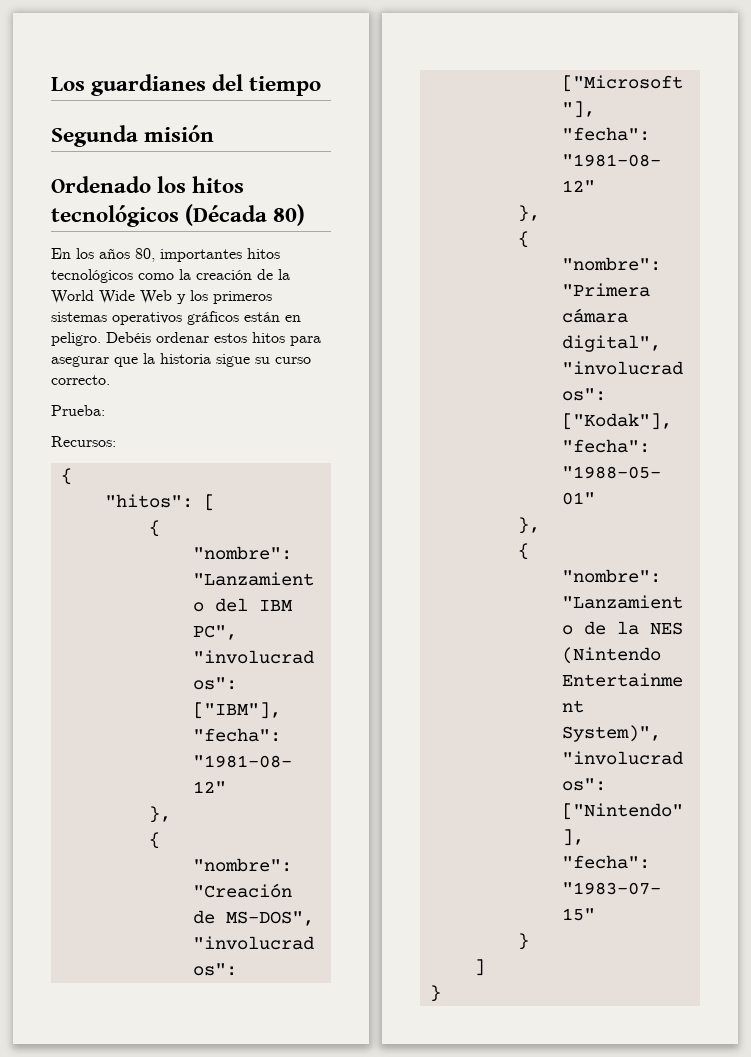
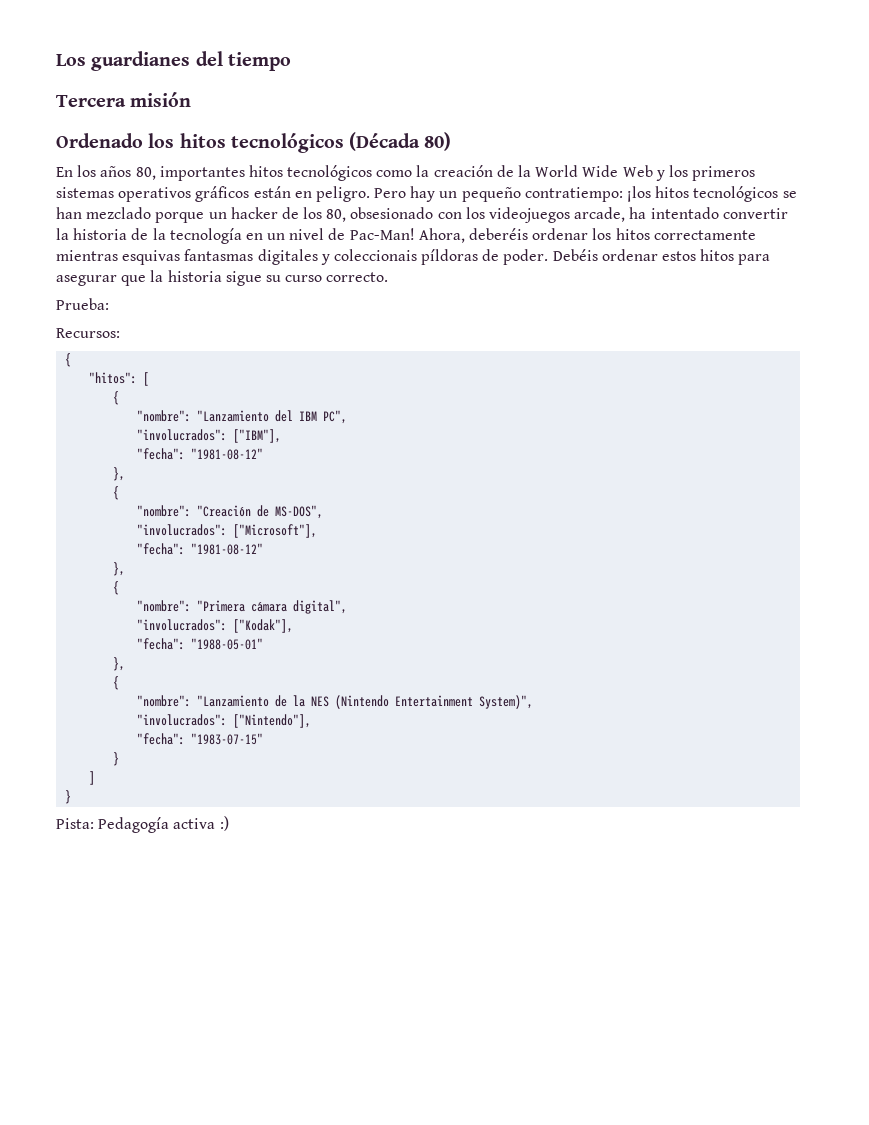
[51,125,138,147] Segunda -> [56,95,126,107] Tercera
(101, 339) none -> [374,186,797,202] [56,207,788,223] [56,228,756,244] [56,249,549,265] Pero hay un pequeño contratiempo: ¡los hitos tecnológicos se han mezclado porque un hacker de los 80, obsesionado con los videojuegos arcade, ha intentado convertir la historia de la tecnología en un nivel de Pac-Man! Ahora, deberéis ordenar los hitos correctamente mientras esquivas fantasmas digitales y coleccionais píldoras de poder.
(441, 993) none -> [56,816,229,833] // Pista: Pedagogía activa :)

